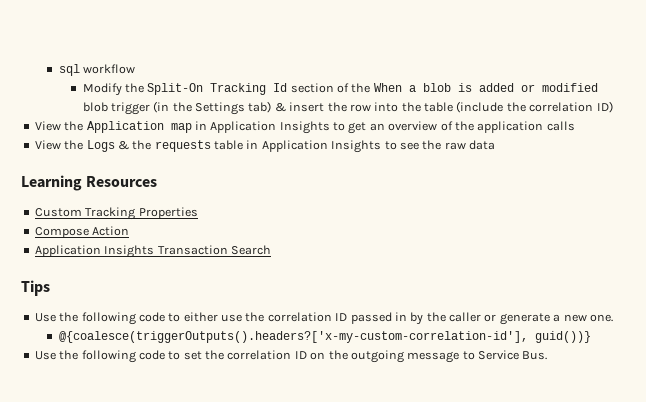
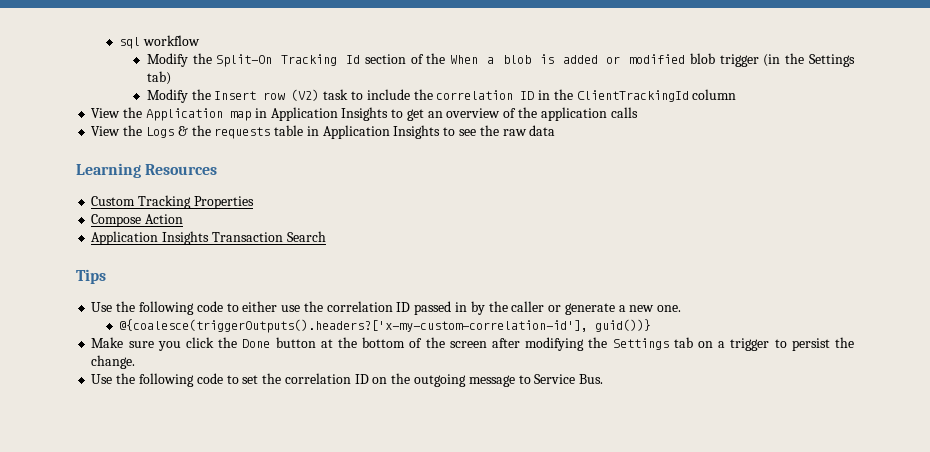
[274,101,613,113] & insert the row into the table (include the correlation ID) -> [146,89,737,103] // Modify the Insert row (V2) task to include the correlation ID in the ClientTrackingId column
(591, 337) none -> [91,337,855,351] [91,355,136,369] // Make sure you click the Done button at the bottom of the screen after modifying the Settings tab on a trigger to persist the change.

